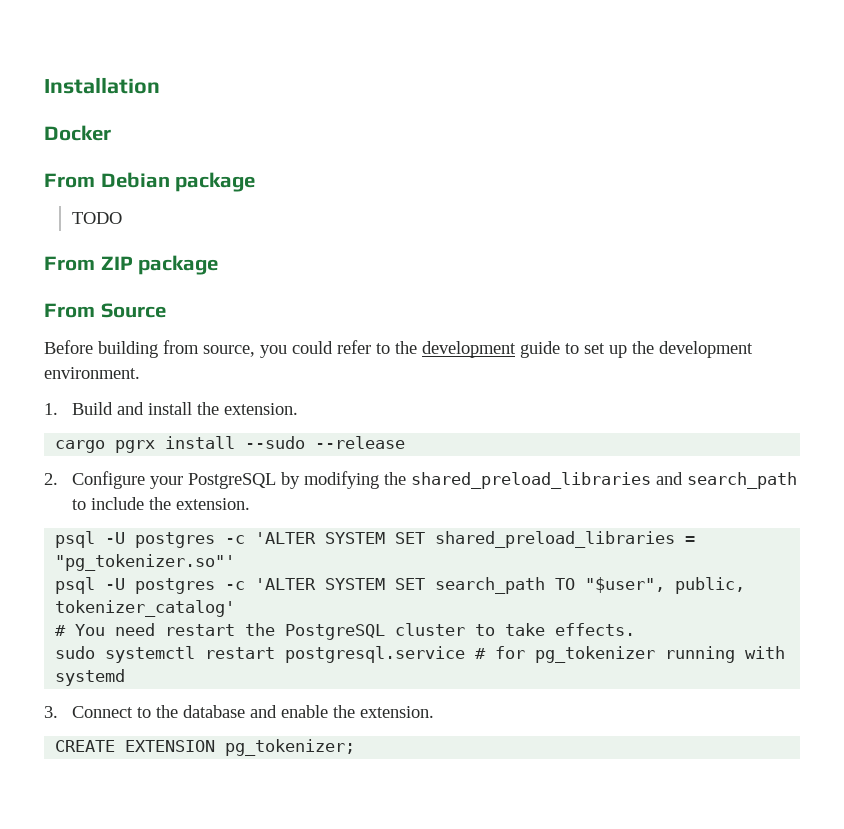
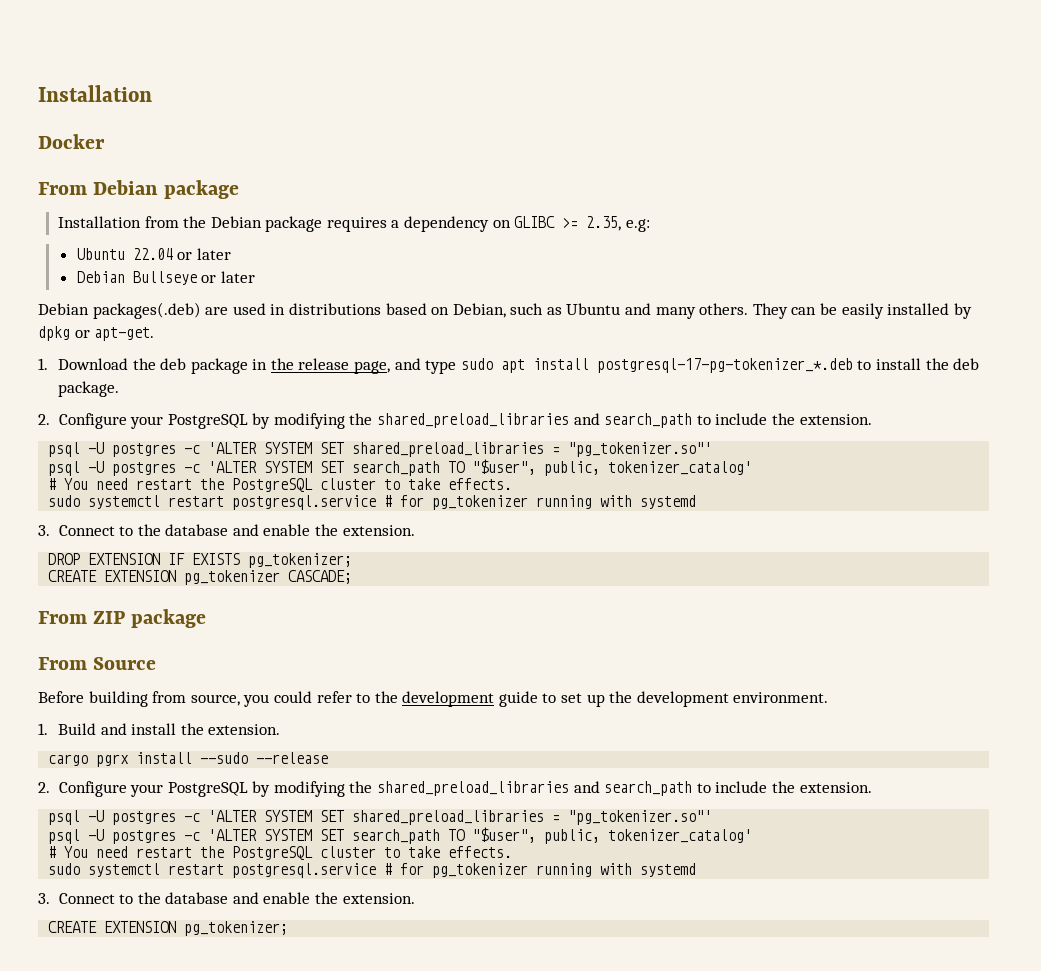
[71,212,122,224] TODO -> [57,216,650,232] [76,248,231,260] [76,271,255,285] [38,302,972,319] [38,326,155,341] [38,358,980,374] [57,381,119,397] [38,413,872,429] [48,442,713,457] [48,459,753,476] [48,478,513,492] [48,495,697,510] [38,524,415,536] [48,553,353,568] [48,570,353,585] Installation from the Debian package requires a dependency on GLIBC >= 2.35, e.g: // Ubuntu 22.04 or later // Debian Bullseye or later // Debian packages(.deb) are used in distributions based on Debian, such as Ubuntu and many others. They can be easily installed by dpkg or apt-get. // 1. Download the deb package in the release page, and type sudo apt install postgresql-17-pg-tokenizer_*.deb to install the deb package. // 2. Configure your PostgreSQL by modifying the shared_preload_libraries and search_path to include the extension. // psql -U postgres -c 'ALTER SYSTEM SET shared_preload_libraries = "pg_tokenizer.so"' // psql -U postgres -c 'ALTER SYSTEM SET search_path TO "$user", public, tokenizer_catalog' // # You need restart the PostgreSQL cluster to take effects. // sudo systemctl restart postgresql.service # for pg_tokenizer running with systemd // 3. Connect to the database and enable the extension. // DROP EXTENSION IF EXISTS pg_tokenizer; // CREATE EXTENSION pg_tokenizer CASCADE;

